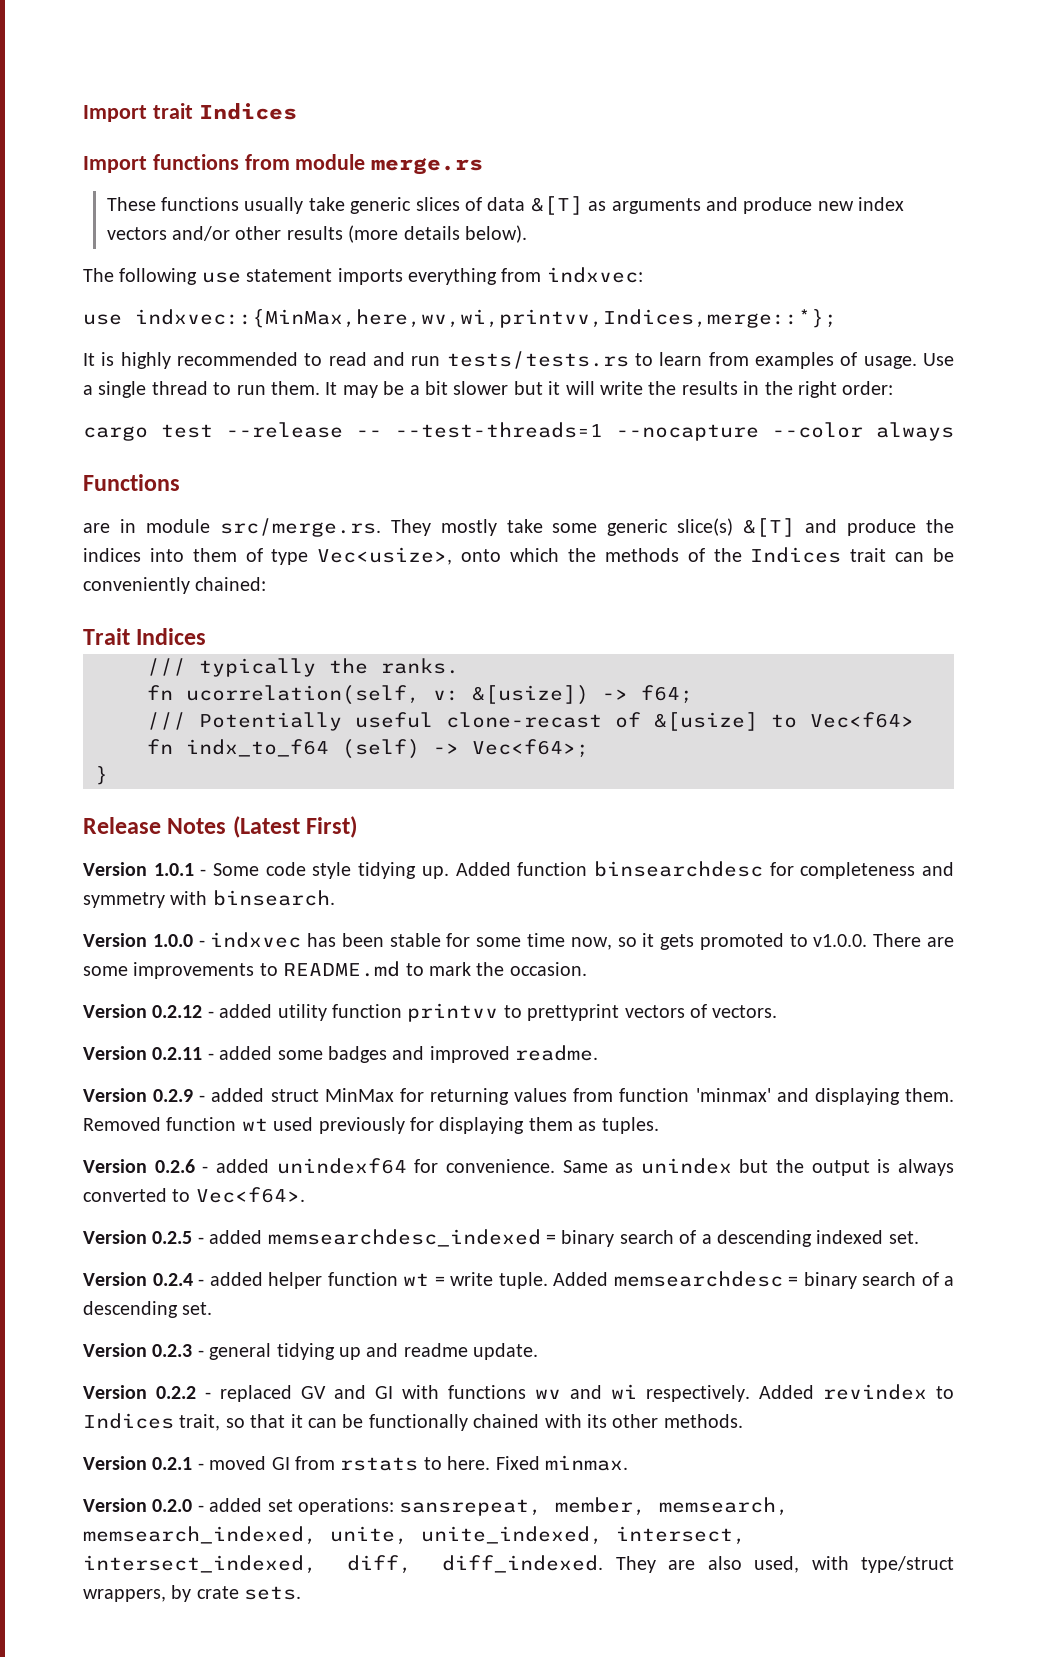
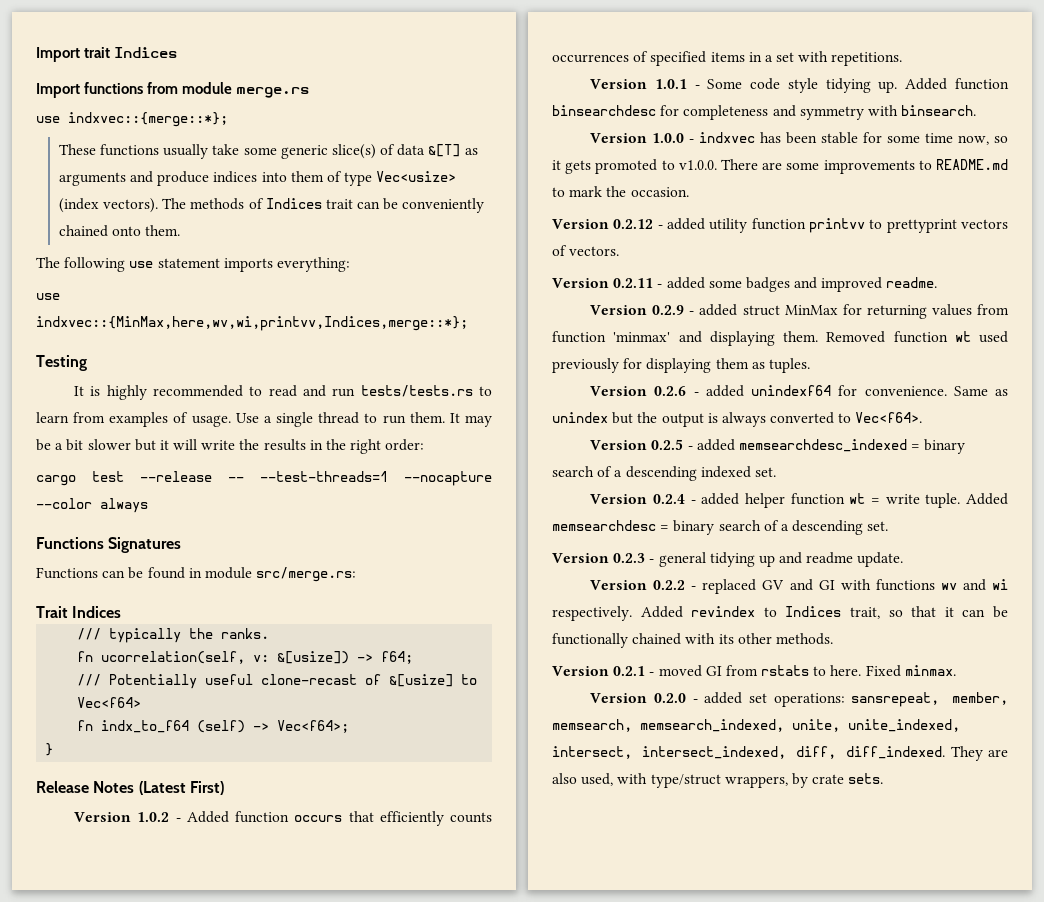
(484, 166) none -> [36,112,228,127] // use indxvec::{merge::*};
[350,197,460,214] generic slices -> [243,144,376,159] some generic slice(s)
[817,197,905,211] [106,225,527,243] new index vectors and/or other results (more details below). -> [213,171,457,186] [58,198,485,213] [58,225,181,237] indices into them of type Vec<usize> (index vectors). The methods of Indices trait can be conveniently chained onto them.
[408,267,643,285] everything from indxvec: -> [276,257,350,272] everything:
(837, 318) none -> [36,355,87,371] // Testing
[83,518,954,537] [83,547,955,565] [83,577,267,594] // are in module src/merge.rs. They mostly take some generic slice(s) &[T] and produce the indices into them of type Vec<usize>, onto which the methods of the Indices trait can be conveniently chained: -> [108,537,182,553] [36,567,357,582] Signatures // Functions can be found in module src/merge.rs:
(358, 827) none -> [74,811,492,826] [552,51,903,66] // Version 1.0.2 - Added function occurs that efficiently counts occurrences of specified items in a set with repetitions.

